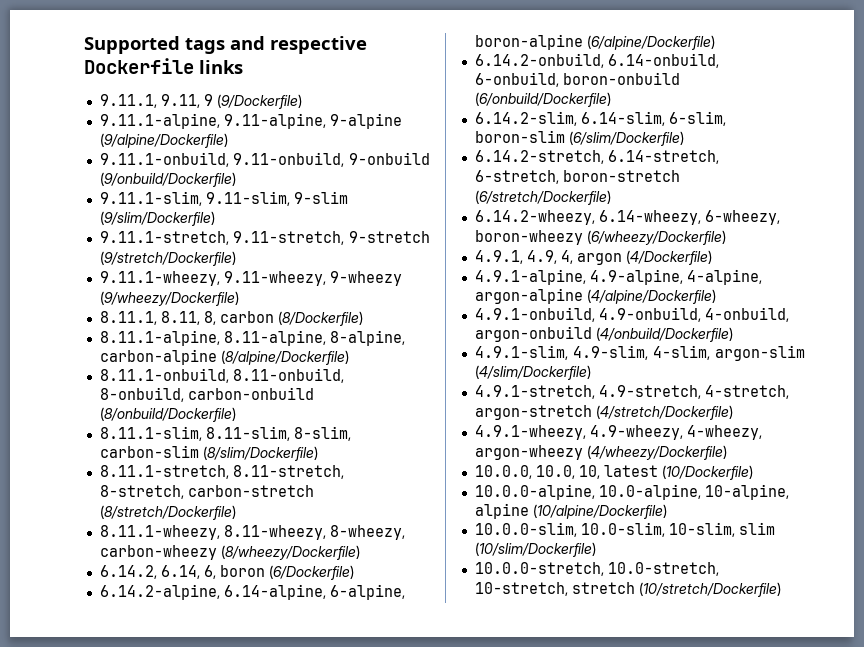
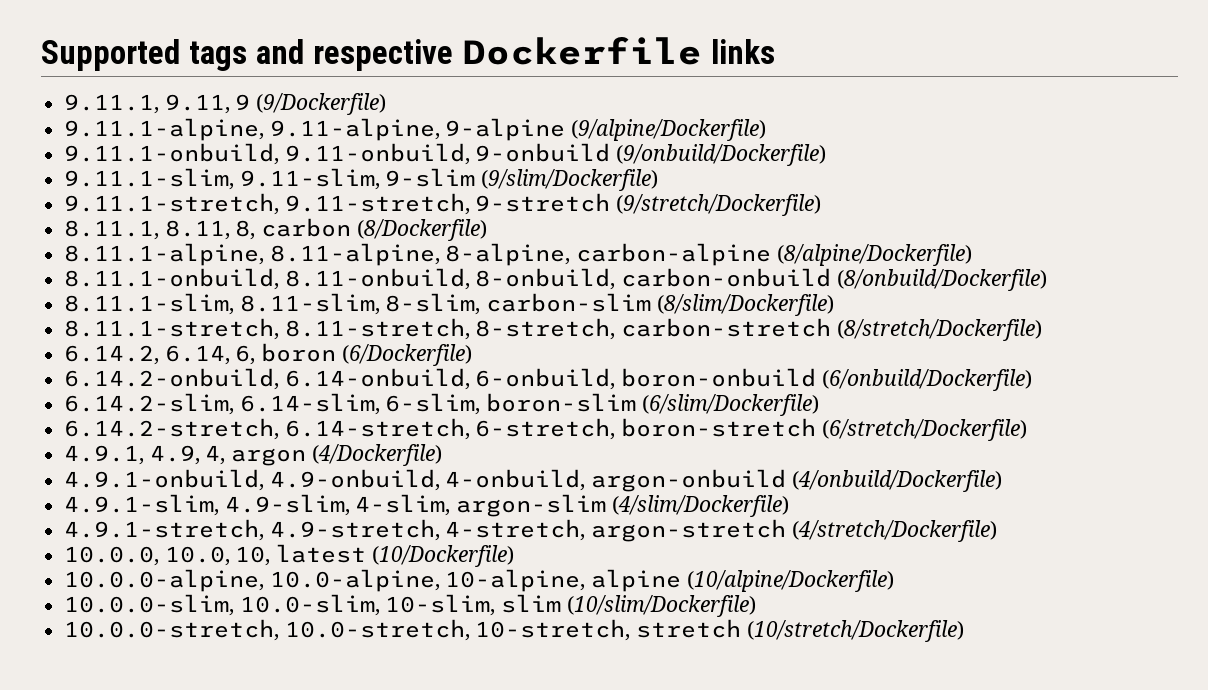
[99,271,402,286] [99,291,239,306] // 9.11.1-wheezy, 9.11-wheezy, 9-wheezy (9/wheezy/Dockerfile) -> (822, 205) none
[99,525,405,540] [99,545,360,560] // 8.11.1-wheezy, 8.11-wheezy, 8-wheezy, carbon-wheezy (8/wheezy/Dockerfile) -> (1042, 330) none
[99,584,405,600] [474,34,715,50] // 6.14.2-alpine, 6.14-alpine, 6-alpine, boron-alpine (6/alpine/Dockerfile) -> (472, 355) none
[474,210,780,225] [474,230,726,245] // 6.14.2-wheezy, 6.14-wheezy, 6-wheezy, boron-wheezy (6/wheezy/Dockerfile) -> (1027, 430) none
[474,269,762,285] [474,288,716,304] // 4.9.1-alpine, 4.9-alpine, 4-alpine, argon-alpine (4/alpine/Dockerfile) -> (442, 455) none
[474,425,762,440] [474,445,727,460] // 4.9.1-wheezy, 4.9-wheezy, 4-wheezy, argon-wheezy (4/wheezy/Dockerfile) -> (997, 531) none

